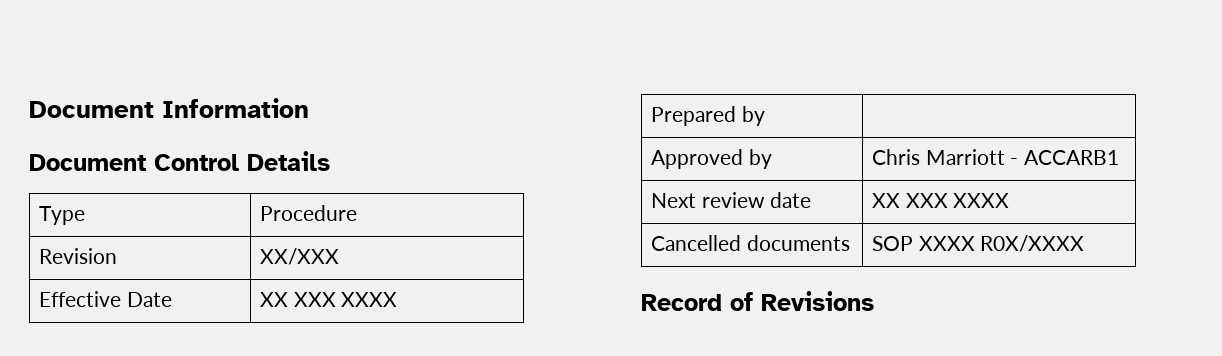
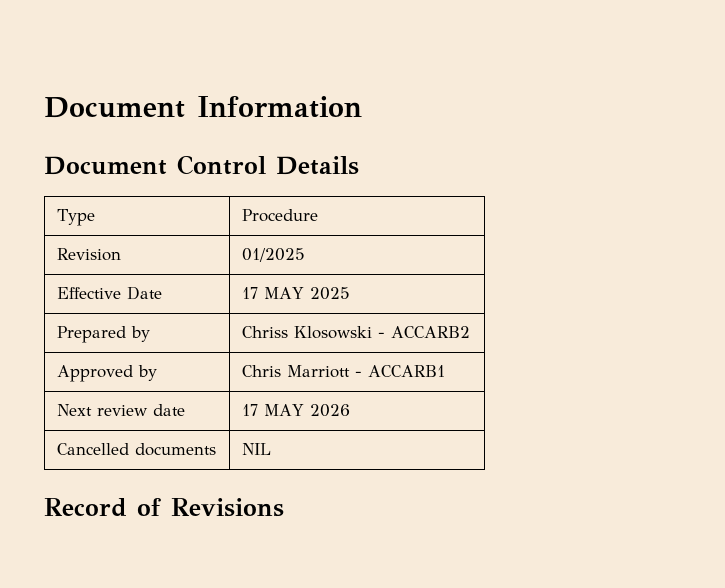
[259,248,339,265] XX/XXX -> [242,248,306,262] 01/2025
[259,292,398,307] XX XXX XXXX -> [242,287,351,300] 17 MAY 2025
(765, 116) none -> [242,326,471,339] Chriss Klosowski - ACCARB2
[871,193,1010,208] XX XXX XXXX -> [242,404,351,417] 17 MAY 2026
[871,235,1085,252] SOP XXXX R0X/XXXX -> [242,443,272,455] NIL

